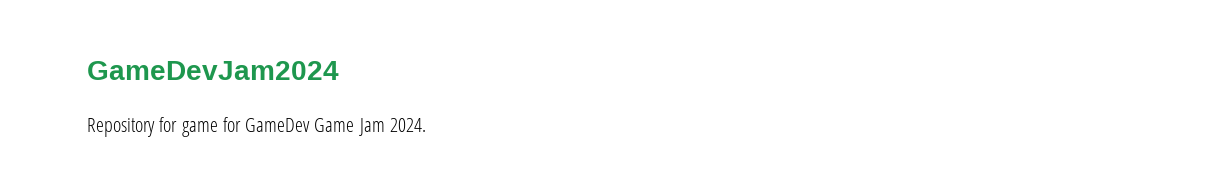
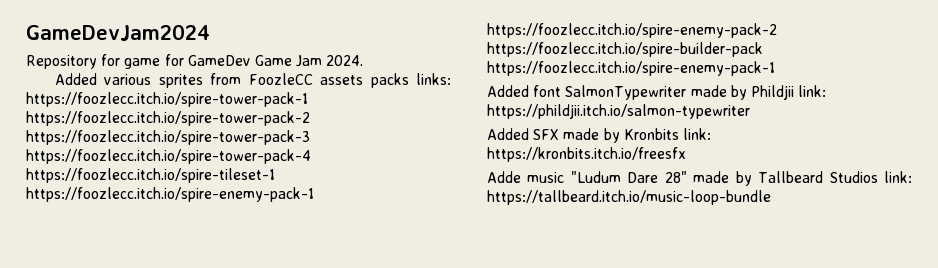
(426, 125) none -> [54,73,451,88] [26,92,308,107] [26,111,310,126] [26,130,310,145] [26,149,311,164] [26,168,275,183] [26,187,314,202] [487,23,777,38] [487,42,763,57] [487,61,775,76] [487,85,827,100] [487,104,750,119] [487,128,711,143] [487,147,686,162] [487,171,912,186] [487,190,771,205] // Added various sprites from FoozleCC assets packs links: https://foozlecc.itch.io/spire-tower-pack-1 https://foozlecc.itch.io/spire-tower-pack-2 https://foozlecc.itch.io/spire-tower-pack-3 https://foozlecc.itch.io/spire-tower-pack-4 https://foozlecc.itch.io/spire-tileset-1 https://foozlecc.itch.io/spire-enemy-pack-1 https://foozlecc.itch.io/spire-enemy-pack-2 https://foozlecc.itch.io/spire-builder-pack https://foozlecc.itch.io/spire-enemy-pack-1 // Added font SalmonTypewriter made by Phildjii link: https://phildjii.itch.io/salmon-typewriter // Added SFX made by Kronbits link: https://kronbits.itch.io/freesfx // Adde music "Ludum Dare 28" made by Tallbeard Studios link: https://tallbeard.itch.io/music-loop-bundle

